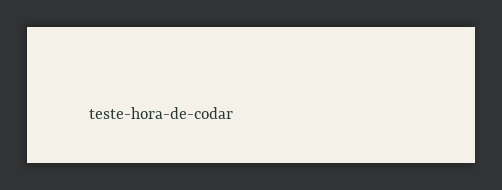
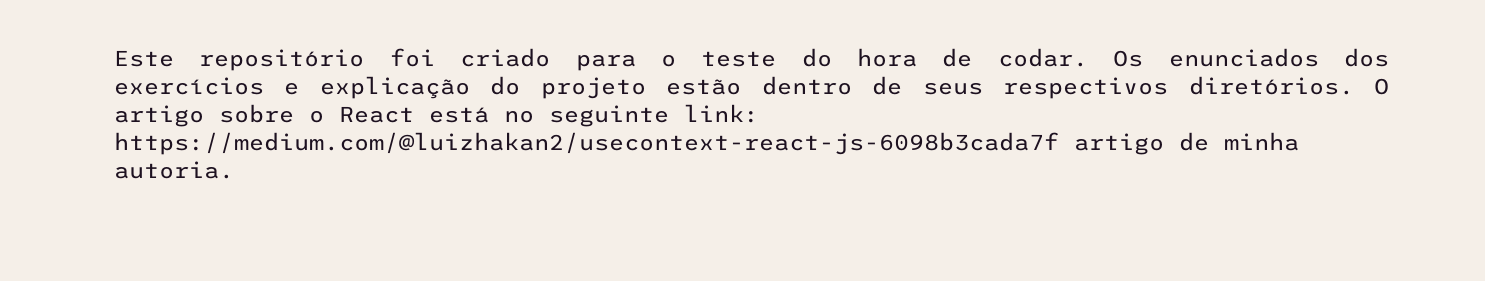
[89,107,233,119] teste-hora-de-codar -> [114,48,1389,71] [114,76,1390,99] [114,104,759,127] [114,132,1299,155] [114,161,234,179] Este repositório foi criado para o teste do hora de codar. Os enunciados dos exercícios e explicação do projeto estão dentro de seus respectivos diretórios. O artigo sobre o React está no seguinte link: https://medium.com/@luizhakan2/usecontext-react-js-6098b3cada7f artigo de minha autoria.

